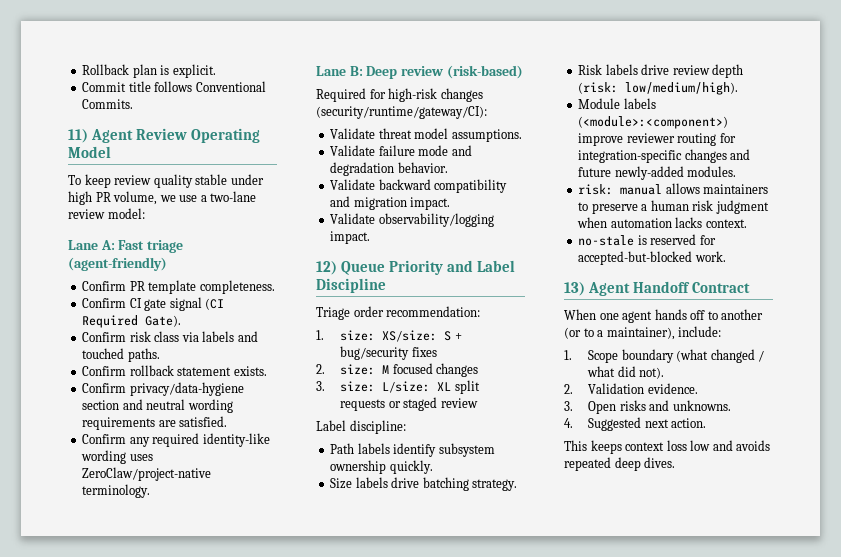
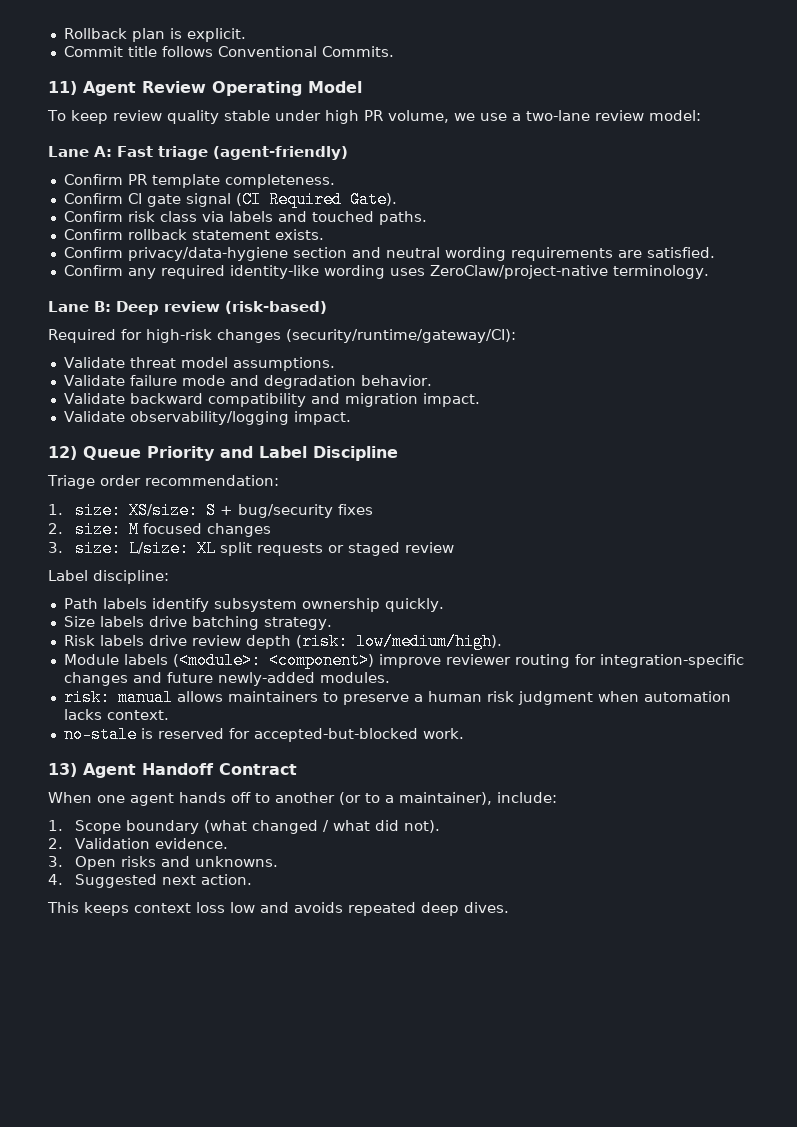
[578,116,729,129] (<module>:<component>) -> [172,652,374,669] (<module>: <component>)

